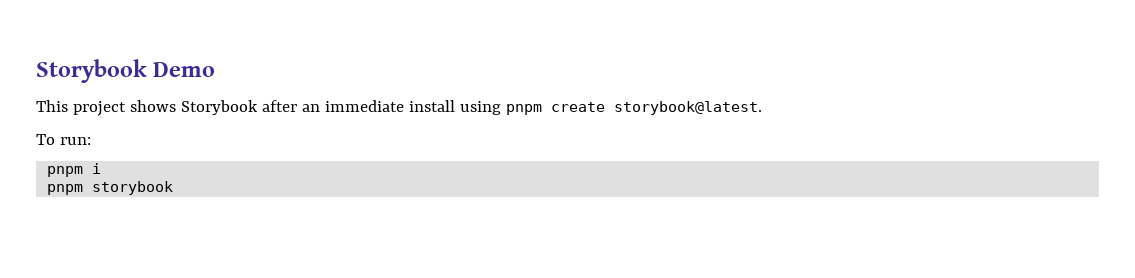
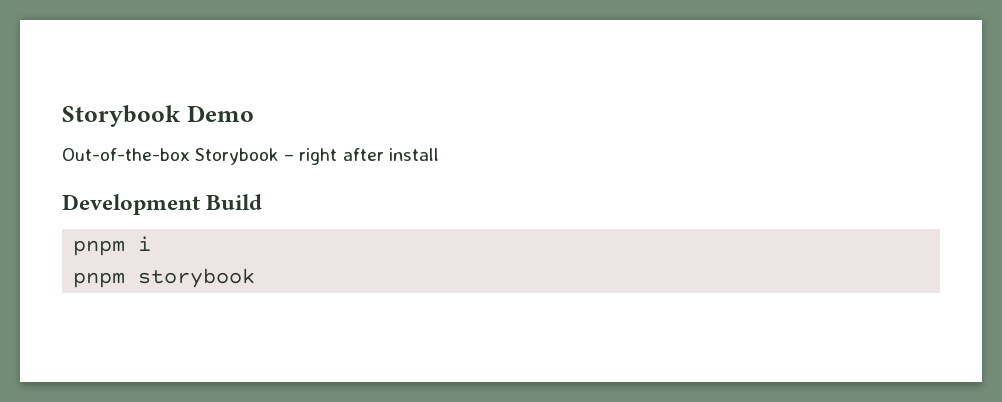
[36,100,762,116] [36,134,91,145] This project shows Storybook after an immediate install using pnpm create storybook@latest. // To run: -> [62,148,439,165] [62,194,263,215] Out-of-the-box Storybook – right after install // Development Build

